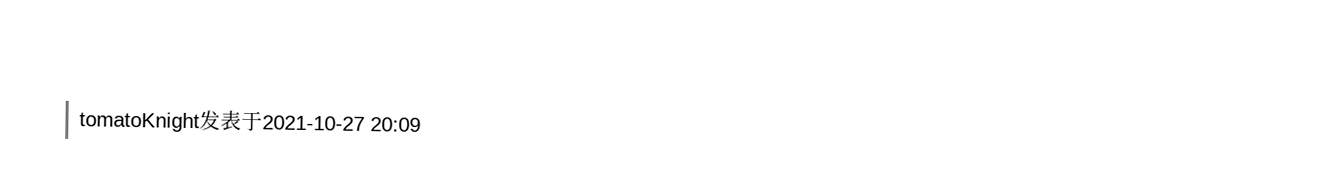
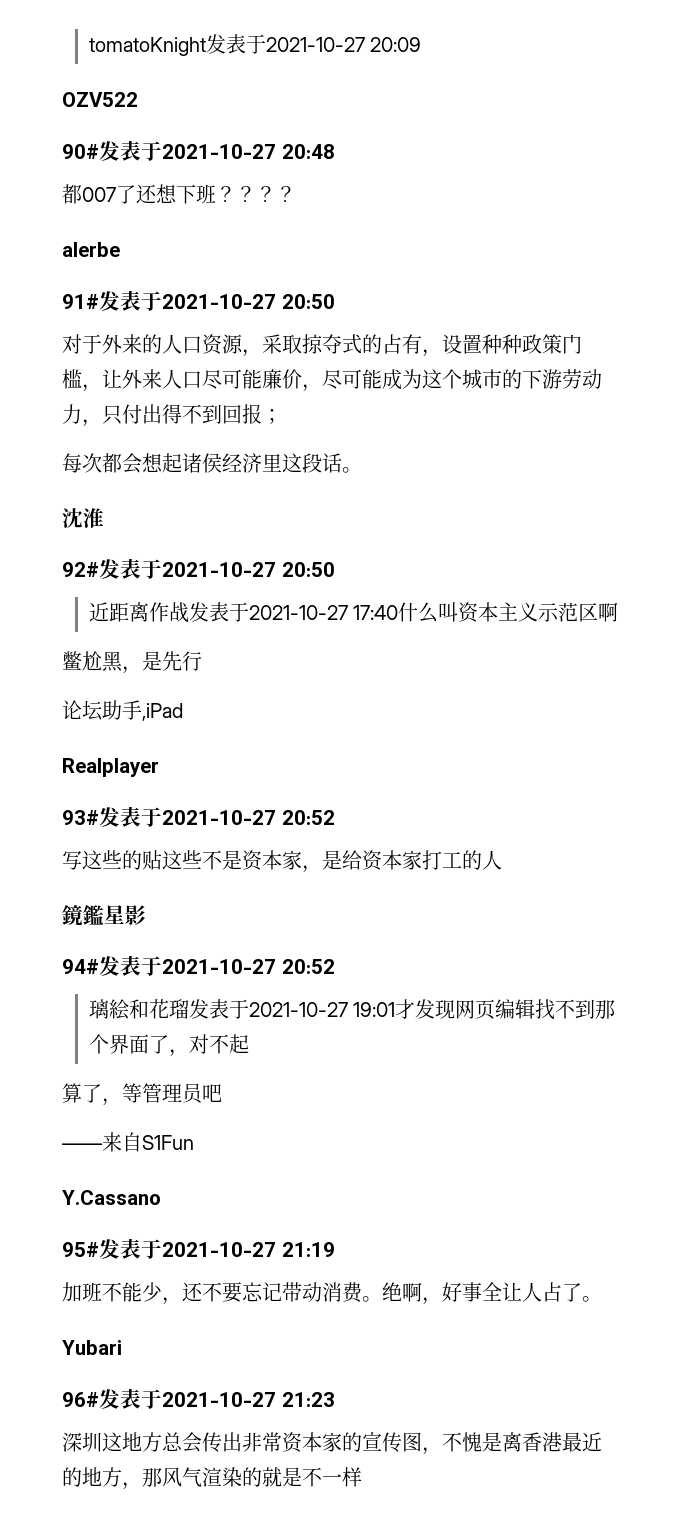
(422, 124) none -> [62,92,138,107] [62,140,335,161] [62,184,296,204] [62,242,120,257] [62,290,335,311] [62,334,582,357] [62,369,602,392] [62,404,282,427] [62,453,362,474] [62,508,104,528] [62,558,335,579] [88,602,618,623] [62,651,202,674] [62,700,183,721] [62,758,159,777] [62,806,335,827] [62,850,502,873] [62,905,146,925] [62,955,335,976] [88,999,615,1020] [88,1034,249,1057] [62,1083,222,1106] [62,1132,194,1152] [62,1190,161,1205] [62,1238,335,1259] [62,1282,602,1305] [62,1340,122,1355] [62,1388,335,1409] [62,1432,602,1455] [62,1467,362,1490] // OZV522 // 90#发表于2021-10-27 20:48 // 都007了还想下班？？？？ // alerbe // 91#发表于2021-10-27 20:50 // 对于外来的人口资源，采取掠夺式的占有，设置种种政策门槛，让外来人口尽可能廉价，尽可能成为这个城市的下游劳动力，只付出得不到回报； // 每次都会想起诸侯经济里这段话。 // 沈淮 // 92#发表于2021-10-27 20:50 // 近距离作战发表于2021-10-27 17:40什么叫资本主义示范区啊 // 鳖尬黑，是先行 // 论坛助手,iPad // Realplayer // 93#发表于2021-10-27 20:52 // 写这些的贴这些不是资本家，是给资本家打工的人 // 鏡鑑星影 // 94#发表于2021-10-27 20:52 // 璃絵和花瑠发表于2021-10-27 19:01才发现网页编辑找不到那个界面了，对不起 // 算了，等管理员吧 // ——来自S1Fun // Y.Cassano // 95#发表于2021-10-27 21:19 // 加班不能少，还不要忘记带动消费。绝啊，好事全让人占了。 // Yubari // 96#发表于2021-10-27 21:23 // 深圳这地方总会传出非常资本家的宣传图，不愧是离香港最近的地方，那风气渲染的就是不一样

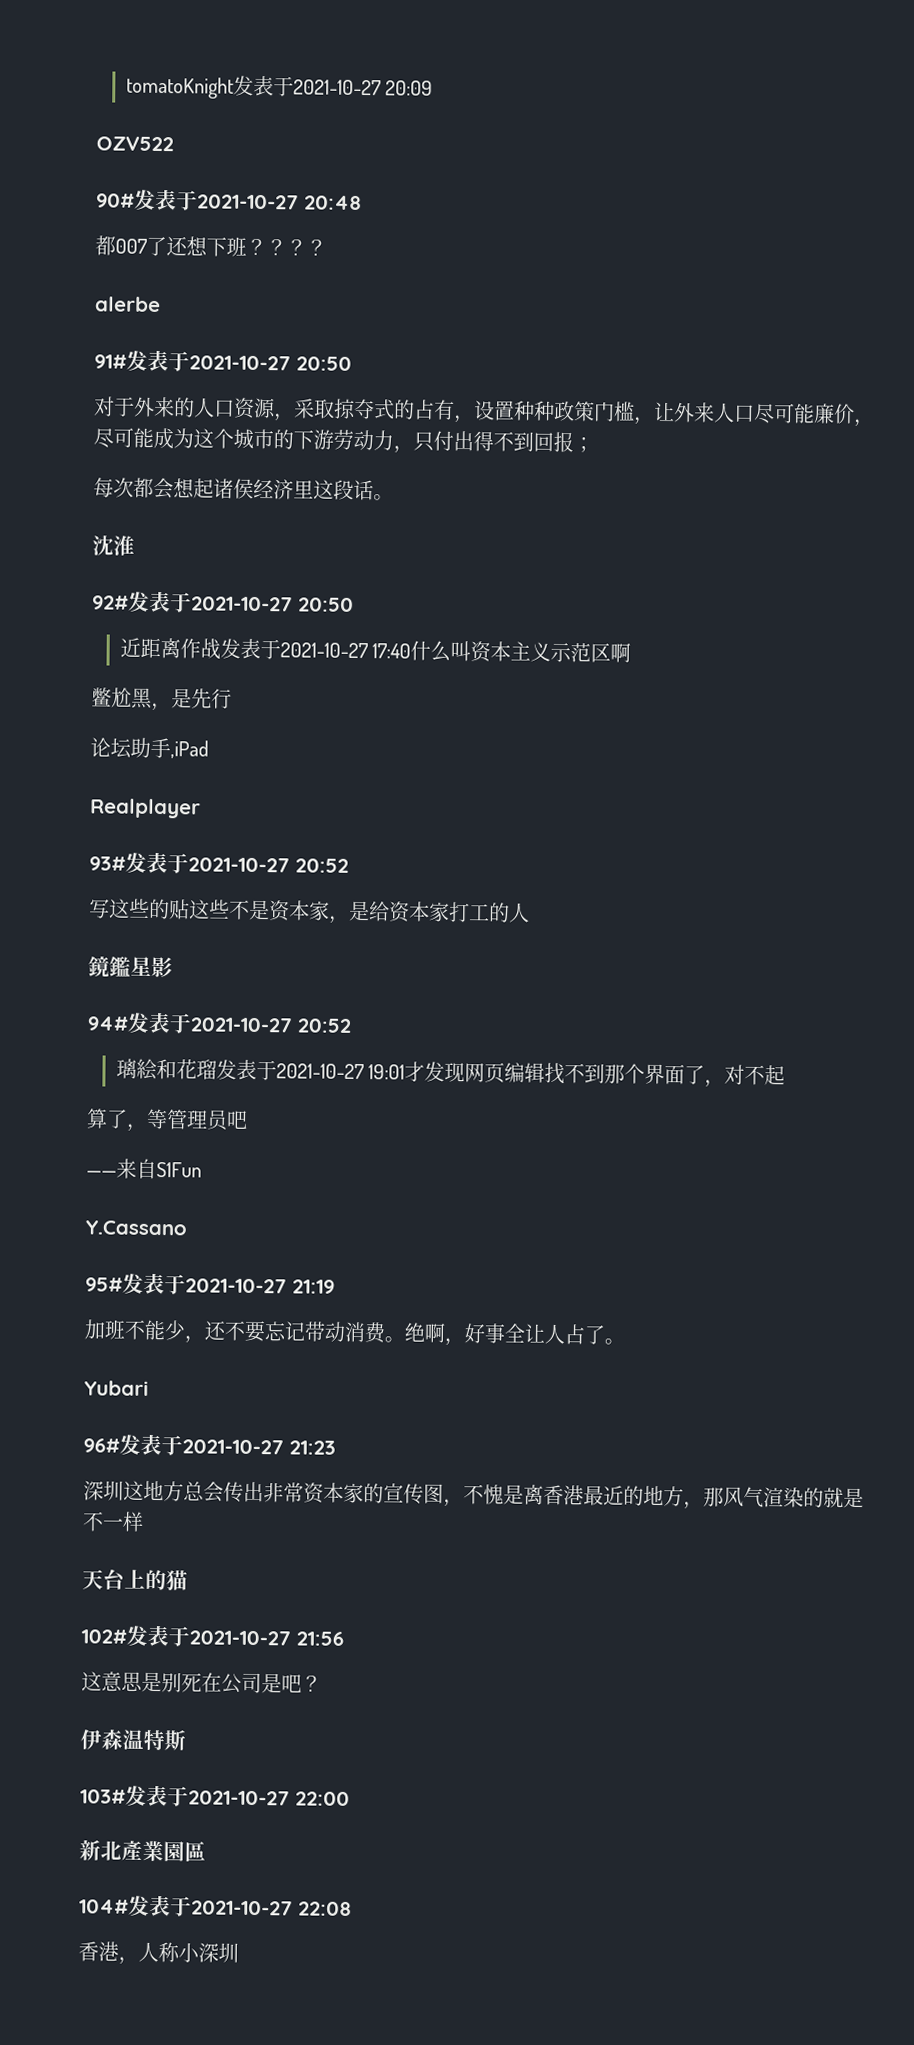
(362, 1477) none -> [82,1569,188,1591] [81,1624,344,1647] [81,1671,322,1694] [80,1729,186,1751] [80,1784,350,1807] [79,1839,206,1863] [79,1894,352,1917] [78,1941,239,1965] // 天台上的猫 // 102#发表于2021-10-27 21:56 // 这意思是别死在公司是吧？ // 伊森温特斯 // 103#发表于2021-10-27 22:00 // 新北產業園區 // 104#发表于2021-10-27 22:08 // 香港，人称小深圳

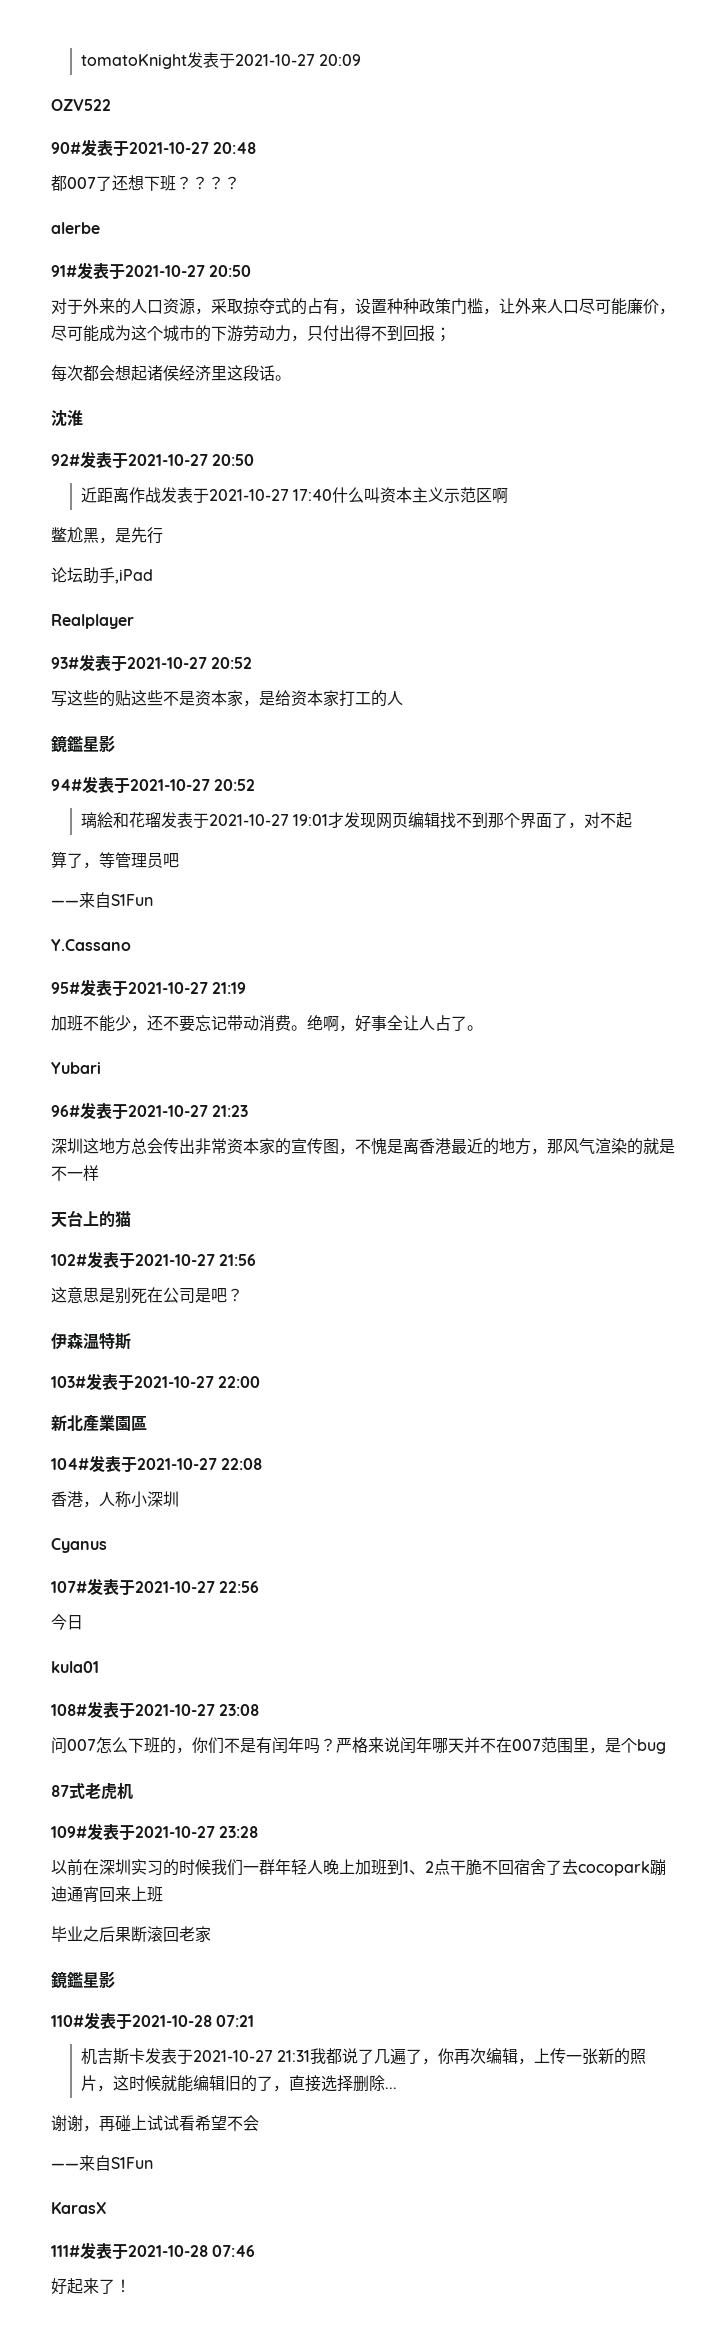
(239, 1952) none -> [51,1538,107,1553] [51,1578,260,1596] [51,1614,83,1630] [51,1661,99,1673] [51,1701,260,1719] [51,1737,666,1754] [51,1782,133,1800] [51,1823,259,1841] [51,1859,666,1876] [51,1886,163,1903] [51,1926,211,1943] [51,1971,115,1989] [51,2012,255,2030] [81,2048,647,2065] [81,2075,398,2092] [51,2115,259,2132] [51,2155,153,2171] [51,2202,106,2214] [51,2242,256,2260] [51,2278,131,2295] // Cyanus // 107#发表于2021-10-27 22:56 // 今日 // kula01 // 108#发表于2021-10-27 23:08 // 问007怎么下班的，你们不是有闰年吗？严格来说闰年哪天并不在007范围里，是个bug // 87式老虎机 // 109#发表于2021-10-27 23:28 // 以前在深圳实习的时候我们一群年轻人晚上加班到1、2点干脆不回宿舍了去cocopark蹦迪通宵回来上班 // 毕业之后果断滚回老家 // 鏡鑑星影 // 110#发表于2021-10-28 07:21 // 机吉斯卡发表于2021-10-27 21:31我都说了几遍了，你再次编辑，上传一张新的照片，这时候就能编辑旧的了，直接选择删除... // 谢谢，再碰上试试看希望不会 // ——来自S1Fun // KarasX // 111#发表于2021-10-28 07:46 // 好起来了！

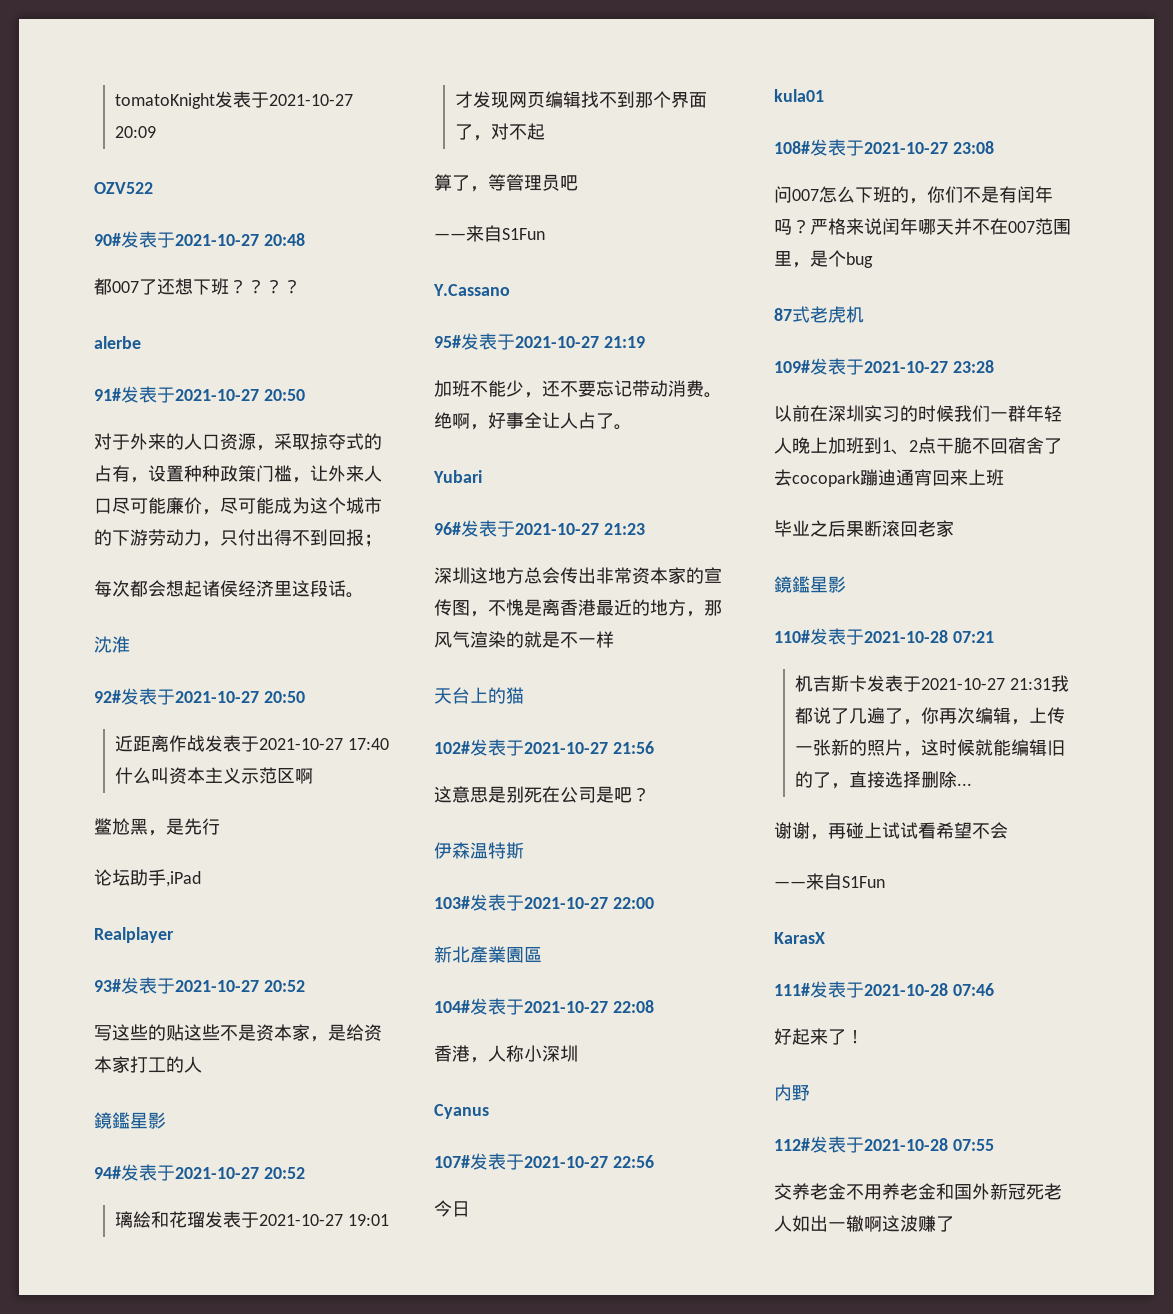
(131, 2286) none -> [774,1084,810,1101] [774,1136,994,1153] [774,1183,1062,1200] [774,1215,954,1232] // 内野 // 112#发表于2021-10-28 07:55 // 交养老金不用养老金和国外新冠死老人如出一辙啊这波赚了

